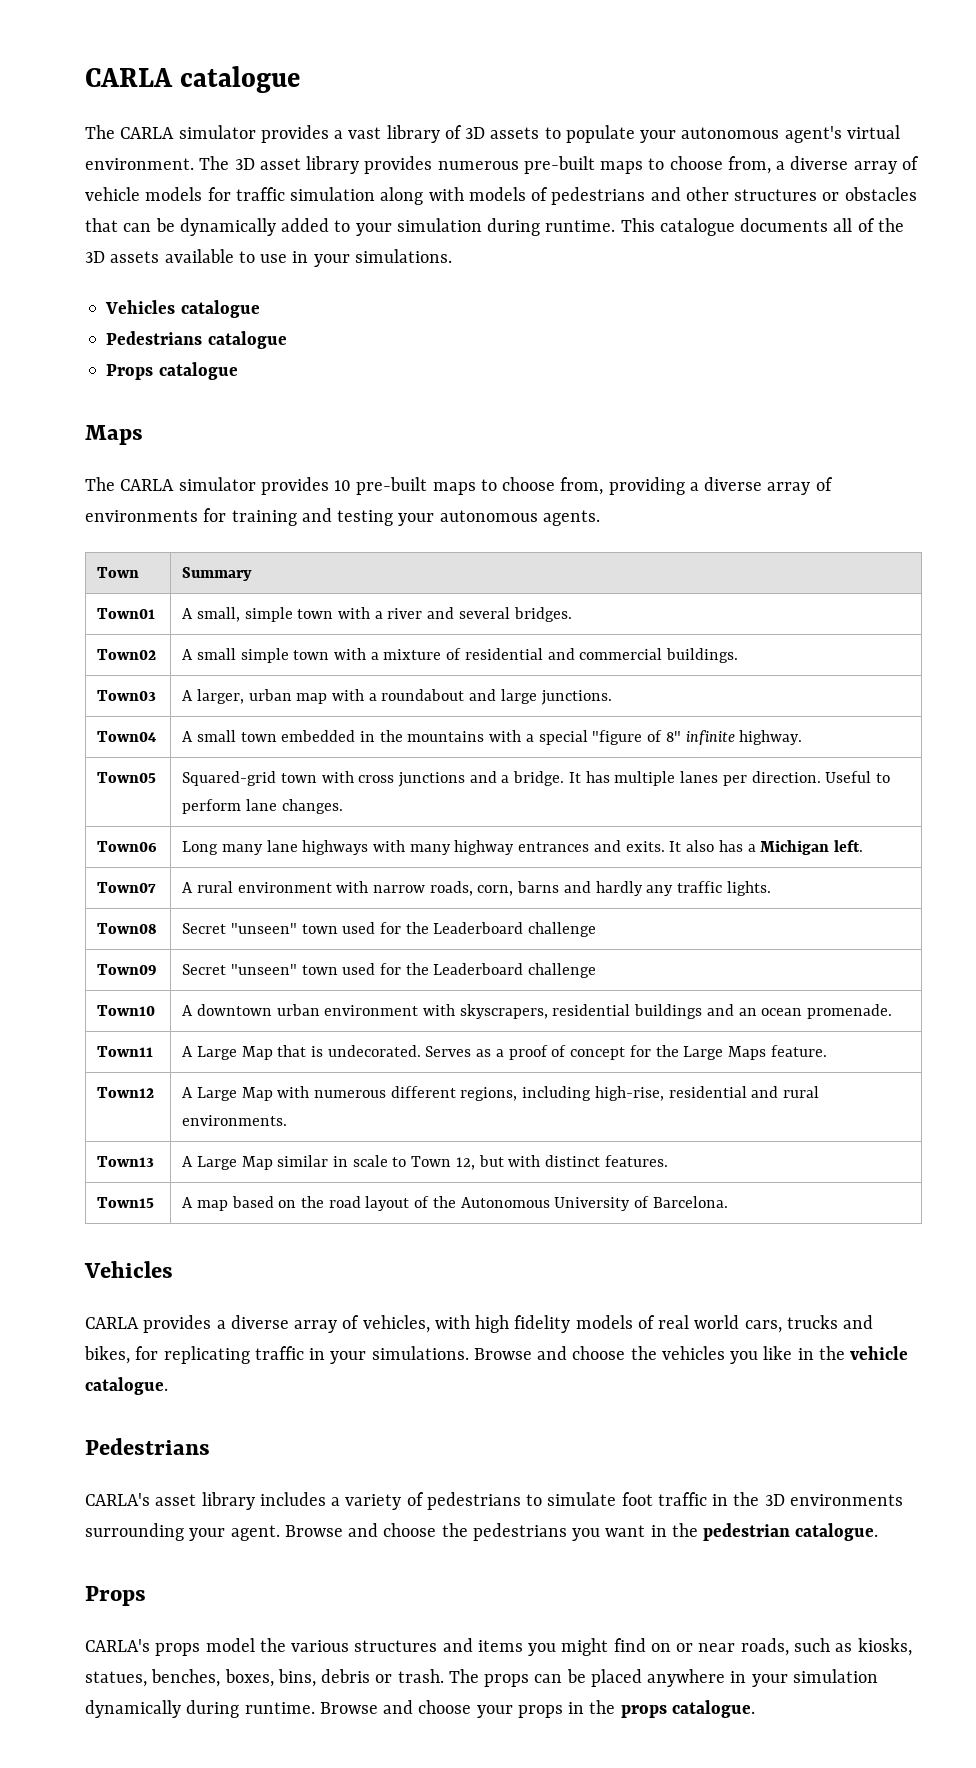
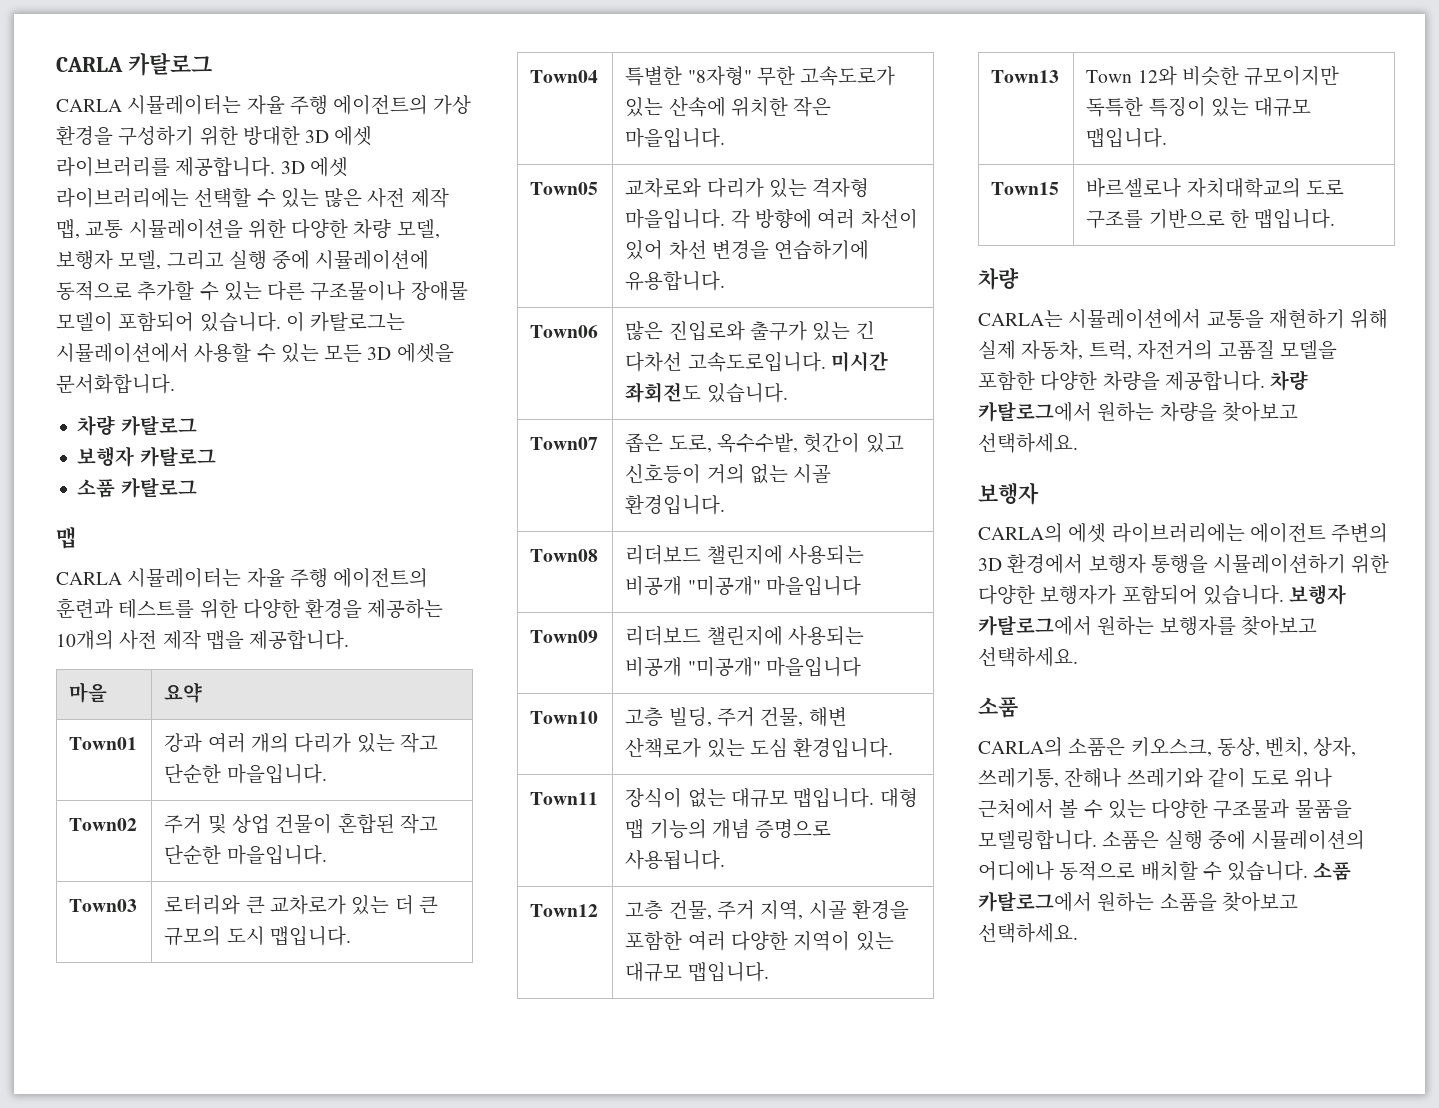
[85,66,301,93] [85,125,900,143] [85,156,919,174] [85,187,917,205] [85,218,904,236] [85,249,452,267] [105,300,260,318] [106,331,287,349] [106,362,238,380] [85,425,143,445] [85,477,833,495] [85,508,600,526] [97,567,140,578] [182,567,253,581] [97,608,156,619] [182,607,572,622] [97,649,157,660] [182,648,739,663] [97,690,157,701] [182,689,612,705] [97,731,158,742] [182,730,803,745] [97,772,157,783] [182,771,890,787] [182,799,343,814] [97,841,158,852] [182,840,863,855] [97,882,157,893] [182,881,771,896] [97,923,158,934] [182,922,597,937] [97,964,158,975] [182,963,597,978] [97,1005,156,1016] [182,1004,893,1019] [97,1046,154,1057] [182,1045,827,1060] [97,1087,155,1098] [182,1086,820,1101] [182,1115,288,1126] [97,1156,155,1167] [182,1155,668,1170] [97,1197,155,1208] [182,1196,728,1211] [84,1261,173,1278] [85,1315,874,1333] [84,1346,909,1364] [85,1377,168,1395] [85,1438,210,1455] [85,1492,903,1510] [85,1523,879,1541] [85,1586,146,1606] [85,1638,912,1656] [85,1669,878,1687] [85,1700,755,1718] CARLA catalogue // The CARLA simulator provides a vast library of 3D assets to populate your autonomous agent's virtual environment. The 3D asset library provides numerous pre-built maps to choose from, a diverse array of vehicle models for traffic simulation along with models of pedestrians and other structures or obstacles that can be dynamically added to your simulation during runtime. This catalogue documents all of the 3D assets available to use in your simulations. // Vehicles catalogue // Pedestrians catalogue // Props catalogue // Maps // The CARLA simulator provides 10 pre-built maps to choose from, providing a diverse array of environments for training and testing your autonomous agents. // Town | Summary // Town01 | A small, simple town with a river and several bridges. // Town02 | A small simple town with a mixture of residential and commercial buildings. // Town03 | A larger, urban map with a roundabout and large junctions. // Town04 | A small town embedded in the mountains with a special "figure of 8" infinite highway. // Town05 | Squared-grid town with cross junctions and a bridge. It has multiple lanes per direction. Useful to perform lane changes. // Town06 | Long many lane highways with many highway entrances and exits. It also has a Michigan left. // Town07 | A rural environment with narrow roads, corn, barns and hardly any traffic lights. // Town08 | Secret "unseen" town used for the Leaderboard challenge // Town09 | Secret "unseen" town used for the Leaderboard challenge // Town10 | A downtown urban environment with skyscrapers, residential buildings and an ocean promenade. // Town11 | A Large Map that is undecorated. Serves as a proof of concept for the Large Maps feature. // Town12 | A Large Map with numerous different regions, including high-rise, residential and rural environments. // Town13 | A Large Map similar in scale to Town 12, but with distinct features. // Town15 | A map based on the road layout of the Autonomous University of Barcelona. // Vehicles // CARLA provides a diverse array of vehicles, with high fidelity models of real world cars, trucks and bikes, for replicating traffic in your simulations. Browse and choose the vehicles you like in the vehicle catalogue. // Pedestrians // CARLA's asset library includes a variety of pedestrians to simulate foot traffic in the 3D environments surrounding your agent. Browse and choose the pedestrians you want in the pedestrian catalogue. // Props // CARLA's props model the various structures and items you might find on or near roads, such as kiosks, statues, benches, boxes, bins, debris or trash. The props can be placed anywhere in your simulation dynamically during runtime. Browse and choose your props in the props catalogue. -> [56,53,212,76] [56,95,472,115] [56,126,373,146] [56,157,348,177] [56,188,449,208] [56,219,440,239] [56,250,430,270] [56,281,468,301] [56,312,406,332] [56,343,454,363] [56,374,175,394] [77,415,197,436] [77,446,216,467] [77,477,197,498] [56,527,76,549] [56,568,429,588] [56,598,444,619] [56,630,350,650] [69,682,108,703] [164,682,203,703] [69,737,138,750] [164,733,438,753] [164,764,327,784] [69,818,138,831] [164,813,438,834] [164,845,327,865] [69,899,138,912] [164,895,438,915] [164,926,352,946] [530,70,599,83] [625,66,896,86] [625,97,832,117] [625,128,726,148] [530,182,599,195] [625,178,870,198] [625,209,918,229] [625,240,870,260] [625,271,726,291] [530,325,599,338] [625,321,875,341] [625,351,889,372] [625,382,788,403] [530,437,599,450] [625,433,904,453] [625,464,832,484] [625,495,726,515] [530,549,599,562] [625,545,865,565] [625,576,862,596] [530,630,599,643] [625,626,865,646] [625,657,862,677] [530,711,599,724] [625,707,847,727] [625,738,894,758] [530,792,599,805] [625,788,918,808] [625,819,832,839] [625,850,726,870] [530,904,599,917] [625,900,909,920] [625,931,894,951] [625,962,769,982] [991,70,1060,83] [1086,66,1340,86] [1086,97,1312,117] [1086,128,1168,148] [991,182,1060,195] [1086,178,1345,198] [1086,209,1336,229] [978,268,1019,290] [978,309,1389,329] [978,340,1338,360] [978,370,1309,391] [978,401,1298,422] [978,433,1078,453] [978,482,1039,505] [978,523,1389,543] [978,554,1390,574] [978,584,1347,605] [978,615,1317,636] [978,647,1078,667] [978,697,1018,718] [978,737,1357,757] [978,768,1333,788] [978,798,1352,819] [978,830,1366,850] [978,861,1352,881] [978,891,1298,912] [978,923,1078,943] CARLA 카탈로그 // CARLA 시뮬레이터는 자율 주행 에이전트의 가상 환경을 구성하기 위한 방대한 3D 에셋 라이브러리를 제공합니다. 3D 에셋 라이브러리에는 선택할 수 있는 많은 사전 제작 맵, 교통 시뮬레이션을 위한 다양한 차량 모델, 보행자 모델, 그리고 실행 중에 시뮬레이션에 동적으로 추가할 수 있는 다른 구조물이나 장애물 모델이 포함되어 있습니다. 이 카탈로그는 시뮬레이션에서 사용할 수 있는 모든 3D 에셋을 문서화합니다. // 차량 카탈로그 // 보행자 카탈로그 // 소품 카탈로그 // 맵 // CARLA 시뮬레이터는 자율 주행 에이전트의 훈련과 테스트를 위한 다양한 환경을 제공하는 10개의 사전 제작 맵을 제공합니다. // 마을 | 요약 // Town01 | 강과 여러 개의 다리가 있는 작고 단순한 마을입니다. // Town02 | 주거 및 상업 건물이 혼합된 작고 단순한 마을입니다. // Town03 | 로터리와 큰 교차로가 있는 더 큰 규모의 도시 맵입니다. // Town04 | 특별한 "8자형" 무한 고속도로가 있는 산속에 위치한 작은 마을입니다. // Town05 | 교차로와 다리가 있는 격자형 마을입니다. 각 방향에 여러 차선이 있어 차선 변경을 연습하기에 유용합니다. // Town06 | 많은 진입로와 출구가 있는 긴 다차선 고속도로입니다. 미시간 좌회전도 있습니다. // Town07 | 좁은 도로, 옥수수밭, 헛간이 있고 신호등이 거의 없는 시골 환경입니다. // Town08 | 리더보드 챌린지에 사용되는 비공개 "미공개" 마을입니다 // Town09 | 리더보드 챌린지에 사용되는 비공개 "미공개" 마을입니다 // Town10 | 고층 빌딩, 주거 건물, 해변 산책로가 있는 도심 환경입니다. // Town11 | 장식이 없는 대규모 맵입니다. 대형 맵 기능의 개념 증명으로 사용됩니다. // Town12 | 고층 건물, 주거 지역, 시골 환경을 포함한 여러 다양한 지역이 있는 대규모 맵입니다. // Town13 | Town 12와 비슷한 규모이지만 독특한 특징이 있는 대규모 맵입니다. // Town15 | 바르셀로나 자치대학교의 도로 구조를 기반으로 한 맵입니다. // 차량 // CARLA는 시뮬레이션에서 교통을 재현하기 위해 실제 자동차, 트럭, 자전거의 고품질 모델을 포함한 다양한 차량을 제공합니다. 차량 카탈로그에서 원하는 차량을 찾아보고 선택하세요. // 보행자 // CARLA의 에셋 라이브러리에는 에이전트 주변의 3D 환경에서 보행자 통행을 시뮬레이션하기 위한 다양한 보행자가 포함되어 있습니다. 보행자 카탈로그에서 원하는 보행자를 찾아보고 선택하세요. // 소품 // CARLA의 소품은 키오스크, 동상, 벤치, 상자, 쓰레기통, 잔해나 쓰레기와 같이 도로 위나 근처에서 볼 수 있는 다양한 구조물과 물품을 모델링합니다. 소품은 실행 중에 시뮬레이션의 어디에나 동적으로 배치할 수 있습니다. 소품 카탈로그에서 원하는 소품을 찾아보고 선택하세요.

